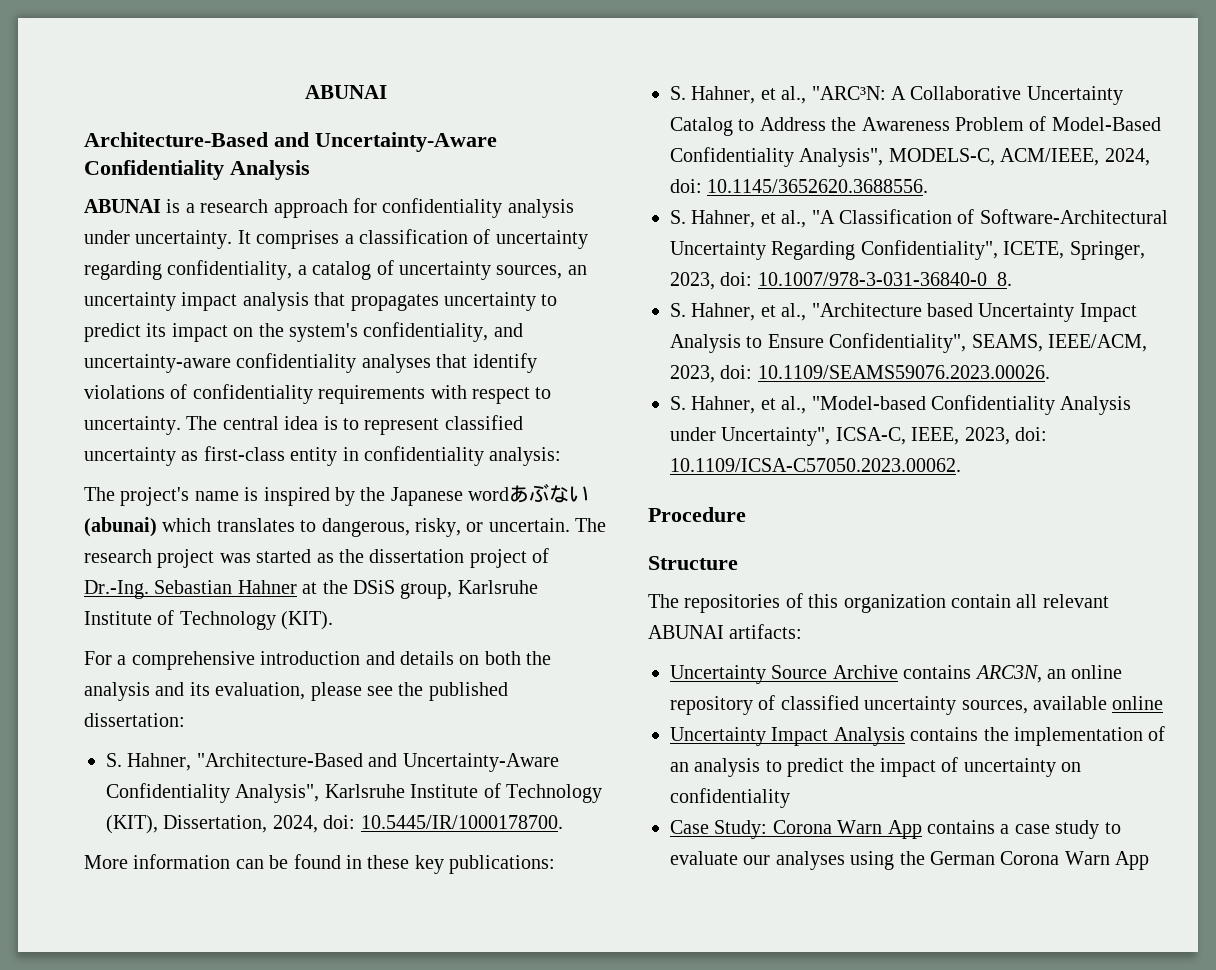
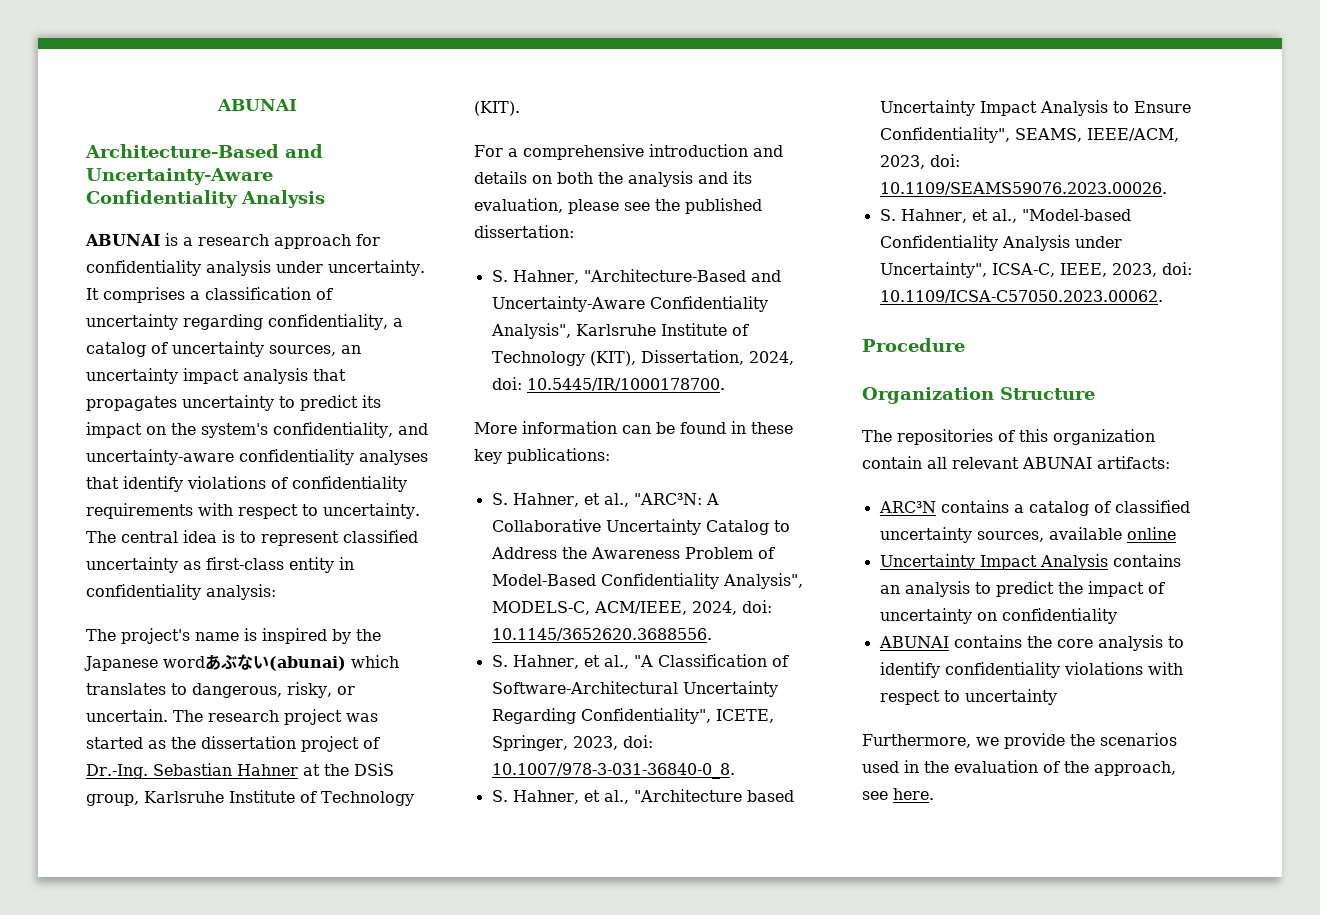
(746, 514) none -> [862,387,994,404] Organization
[670,665,1123,684] [670,696,753,715] Uncertainty Source Archive contains ARC3N, an online repository -> [878,500,1089,516] ARC³N contains a catalog
[983,726,1166,746] the implementation of -> (1181, 560) none
[670,820,1121,839] [670,851,1150,870] Case Study: Corona Warn App contains a case study to evaluate our analyses using the German Corona Warn App -> [878,635,1184,651] [879,662,1183,678] [879,689,1057,705] [862,733,1177,749] [862,760,1176,776] [862,788,934,800] ABUNAI contains the core analysis to identify confidentiality violations with respect to uncertainty // Furthermore, we provide the scenarios used in the evaluation of the approach, see here.

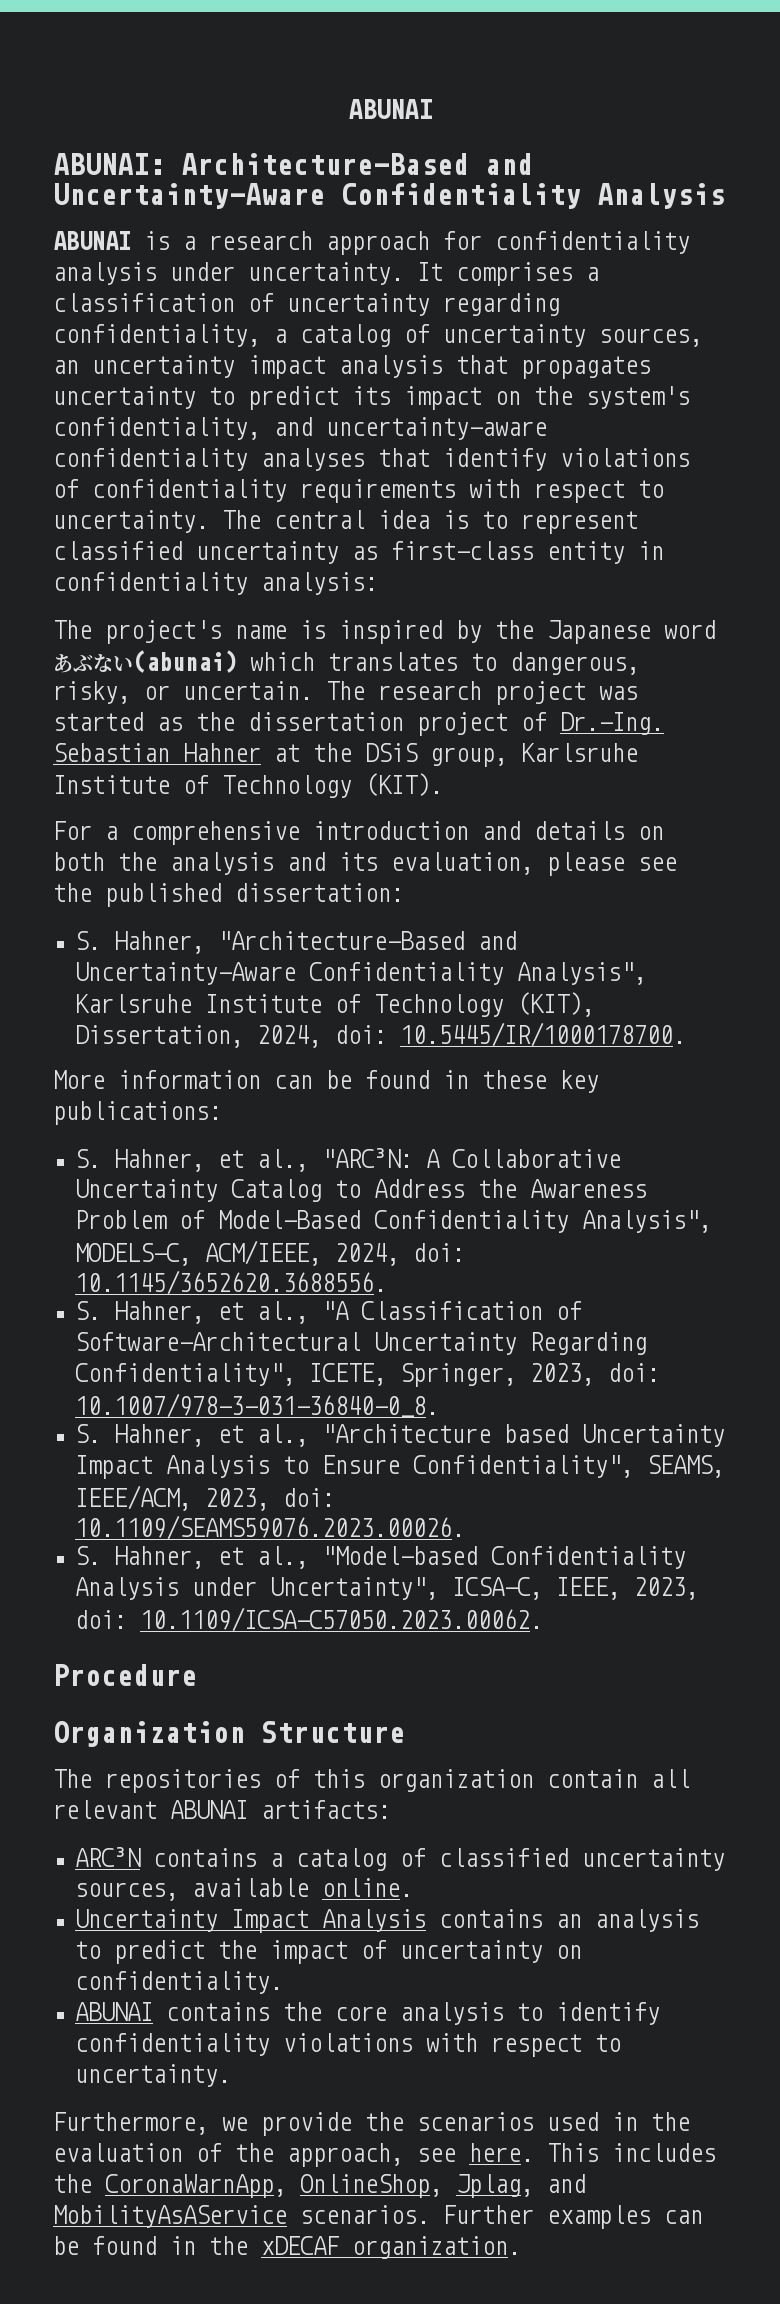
(297, 105) none -> [53,153,165,175] ABUNAI:
[1126,527,1176,540] online -> [322,1878,413,1897] online.
[1001,608,1117,624] confidentiality -> [75,1971,283,1994] confidentiality.
[964,689,1057,705] uncertainty -> [75,2064,231,2087] uncertainty.
(934, 794) none -> [547,2143,716,2162] [53,2174,586,2198] [53,2205,703,2229] [53,2236,521,2259] This includes the CoronaWarnApp, OnlineShop, Jplag, and MobilityAsAService scenarios. Further examples can be found in the xDECAF organization.

